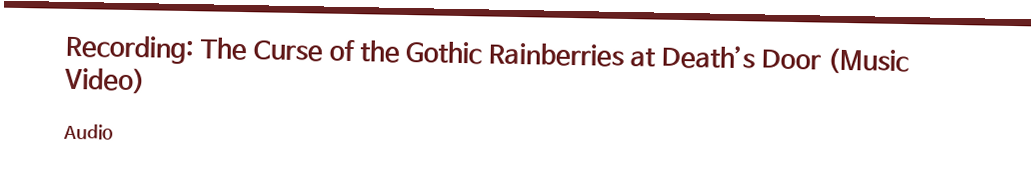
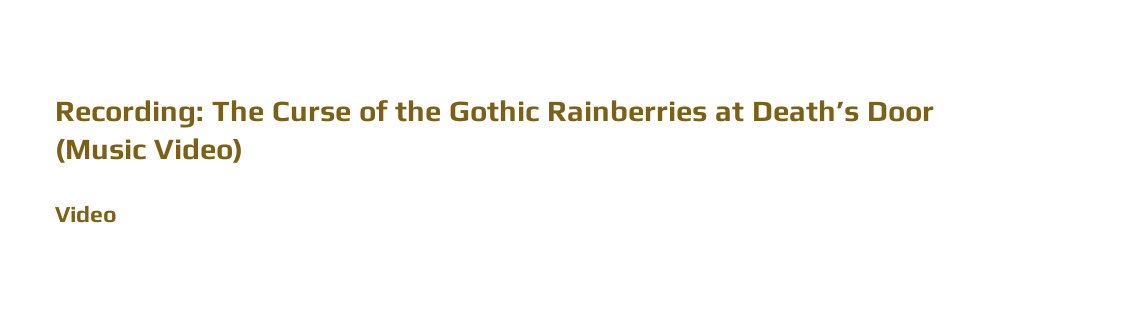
[63,123,113,140] Audio -> [55,205,117,223] Video

